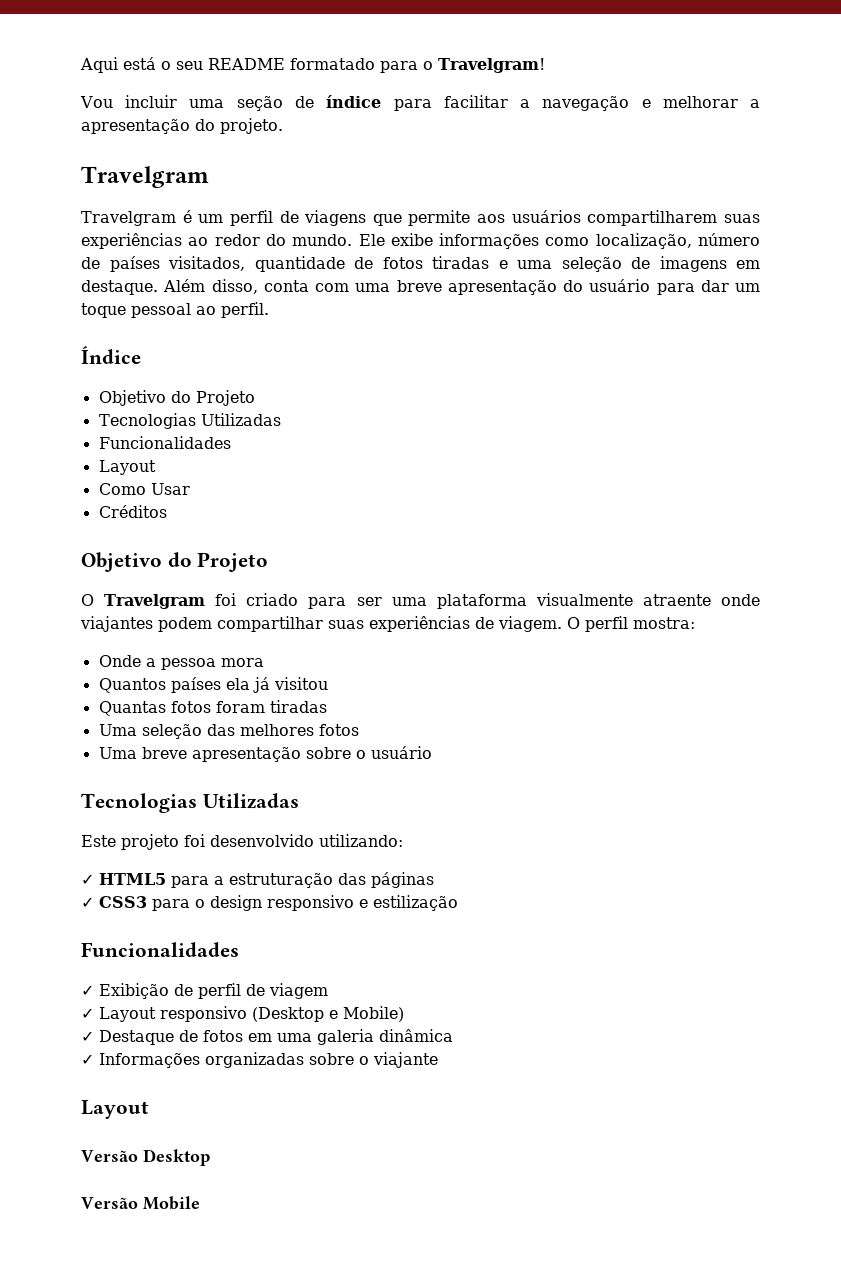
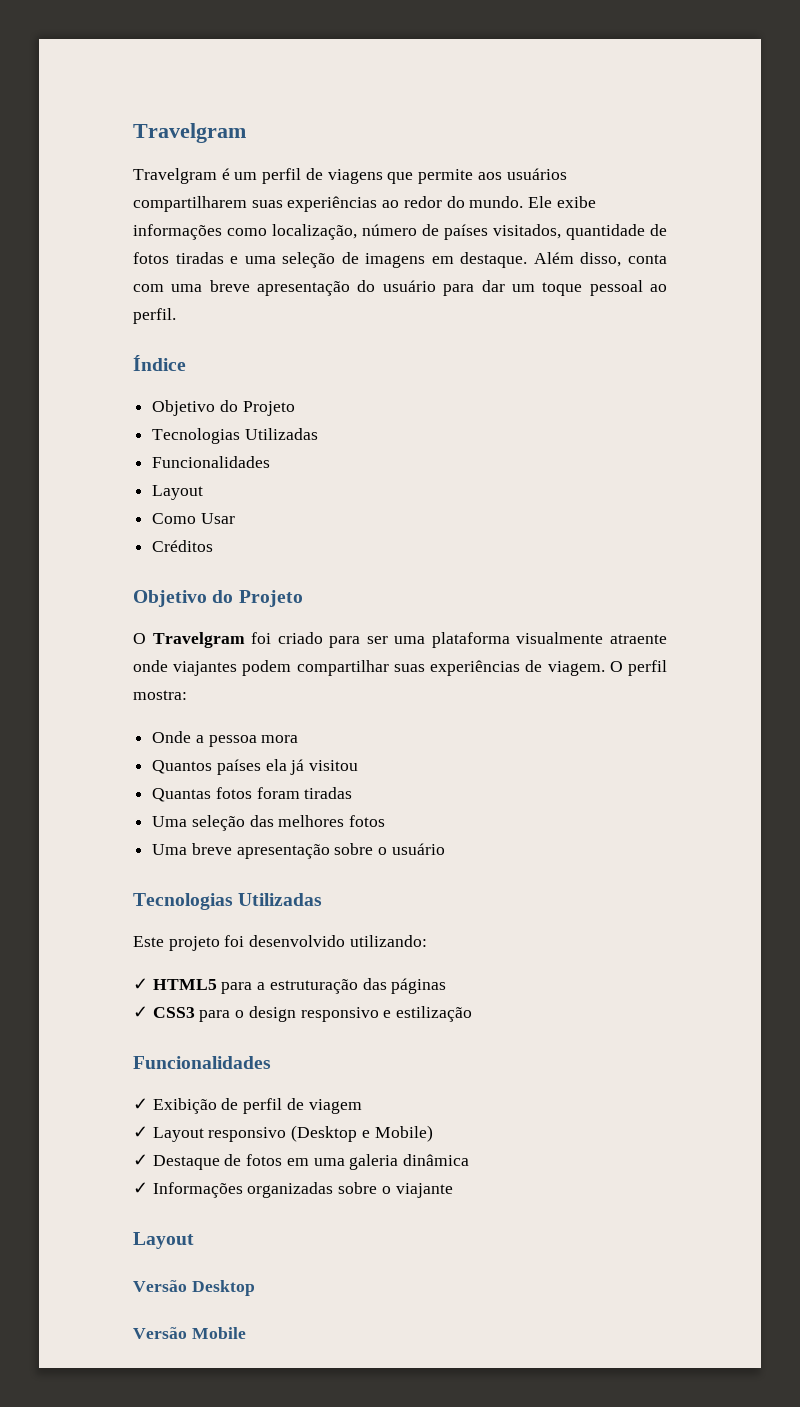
[80,57,545,73] [80,95,761,111] [81,118,283,134] Aqui está o seu README formatado para o Travelgram! // Vou incluir uma seção de índice para facilitar a navegação e melhorar a apresentação do projeto. // -> (133, 133) none

